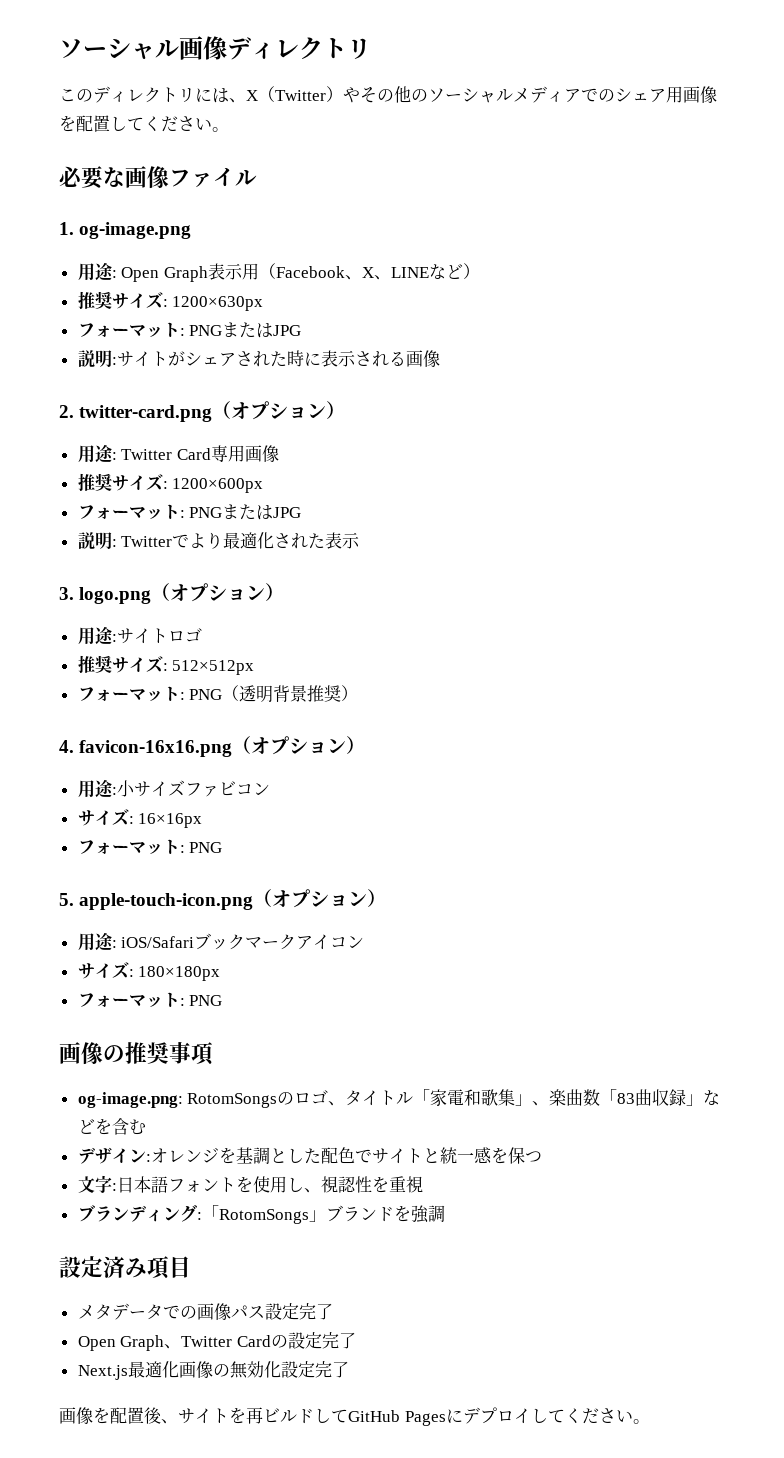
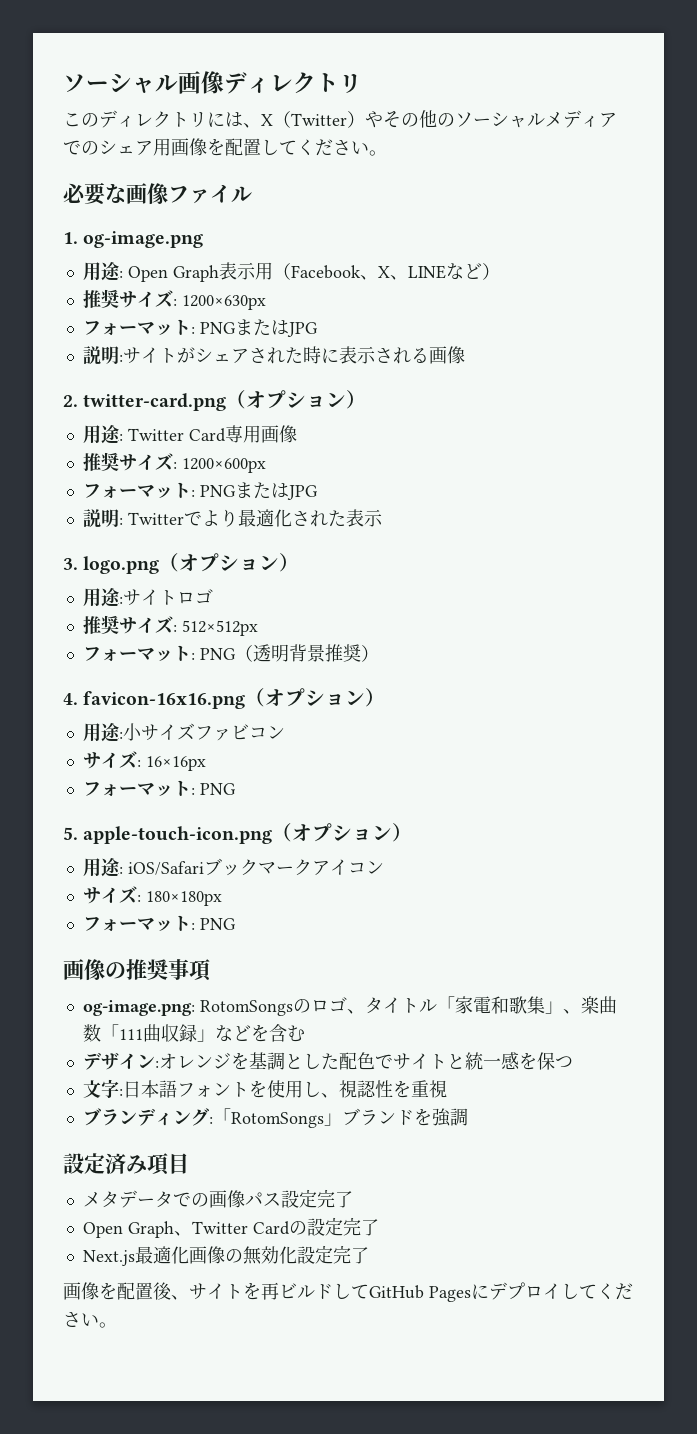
[617,1093,636,1104] 83 -> [118,1029,143,1040] 111

